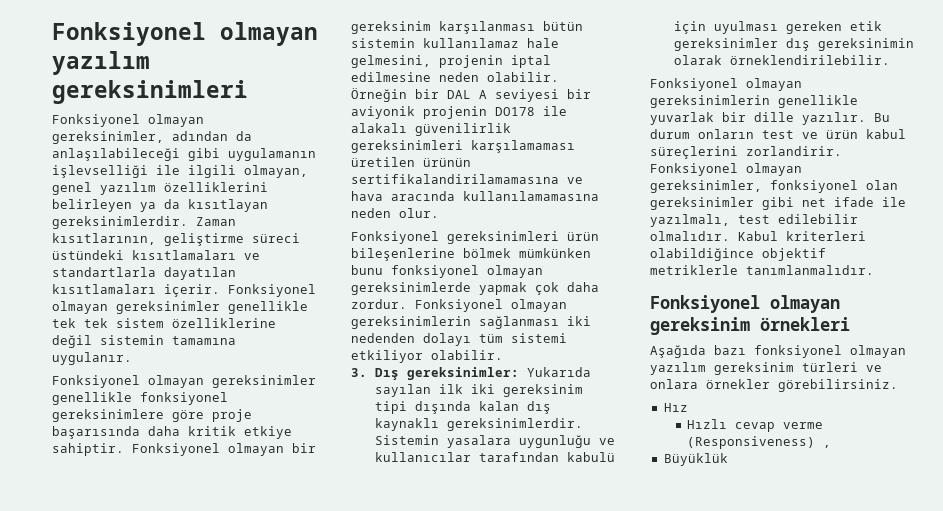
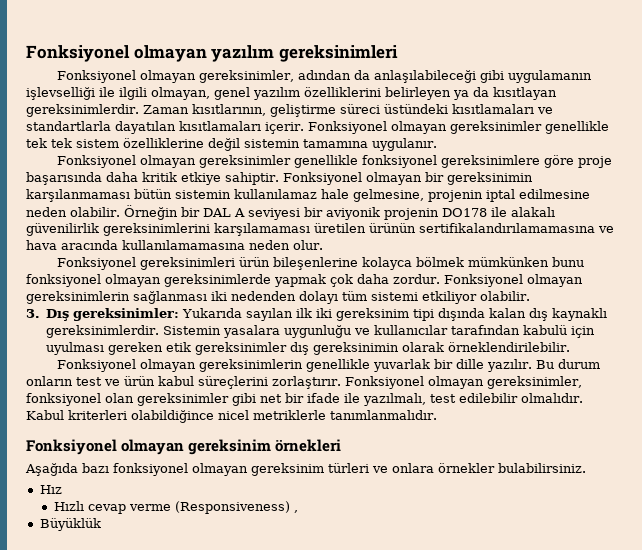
[351,21,535,34] gereksinim karşılanması -> [446,172,533,185] [26,189,130,202] gereksinimin karşılanmaması
[351,55,431,68] gelmesini, -> [353,189,424,202] gelmesine,
[351,140,463,153] gereksinimleri -> [103,223,210,236] gereksinimlerini
[351,174,559,184] sertifikalandirilamamasına -> [419,223,595,233] sertifikalandırılamamasına
(455, 254) none -> [361,257,412,270] kolayca
[746,146,842,156] zorlandirir. -> [272,376,341,389] zorlaştırır.
(826, 202) none -> [285,393,304,403] bir
[762,248,826,261] objektif -> [218,410,249,420] nicel
[650,362,706,375] yazılım -> (248, 469) none
[778,379,898,392] görebilirsiniz. -> [498,463,586,473] bulabilirsiniz.

